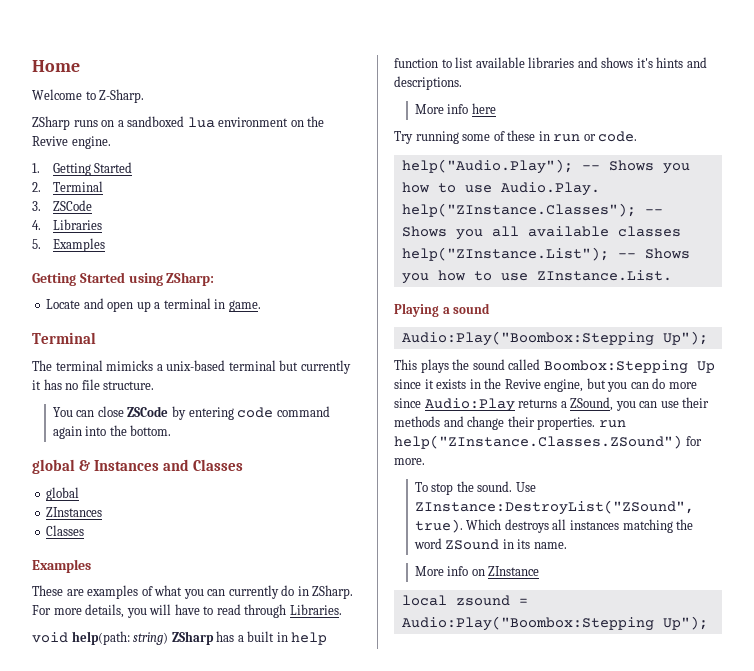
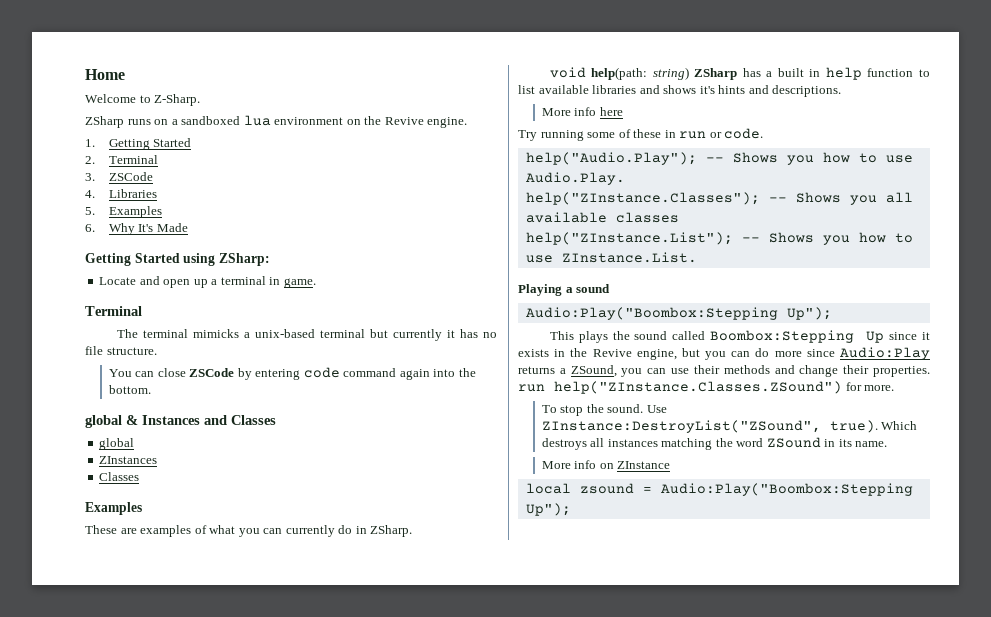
(105, 245) none -> [85,223,188,235] // 6. Why It's Made
[32,604,342,618] For more details, you will have to read through Libraries. -> (413, 531) none

